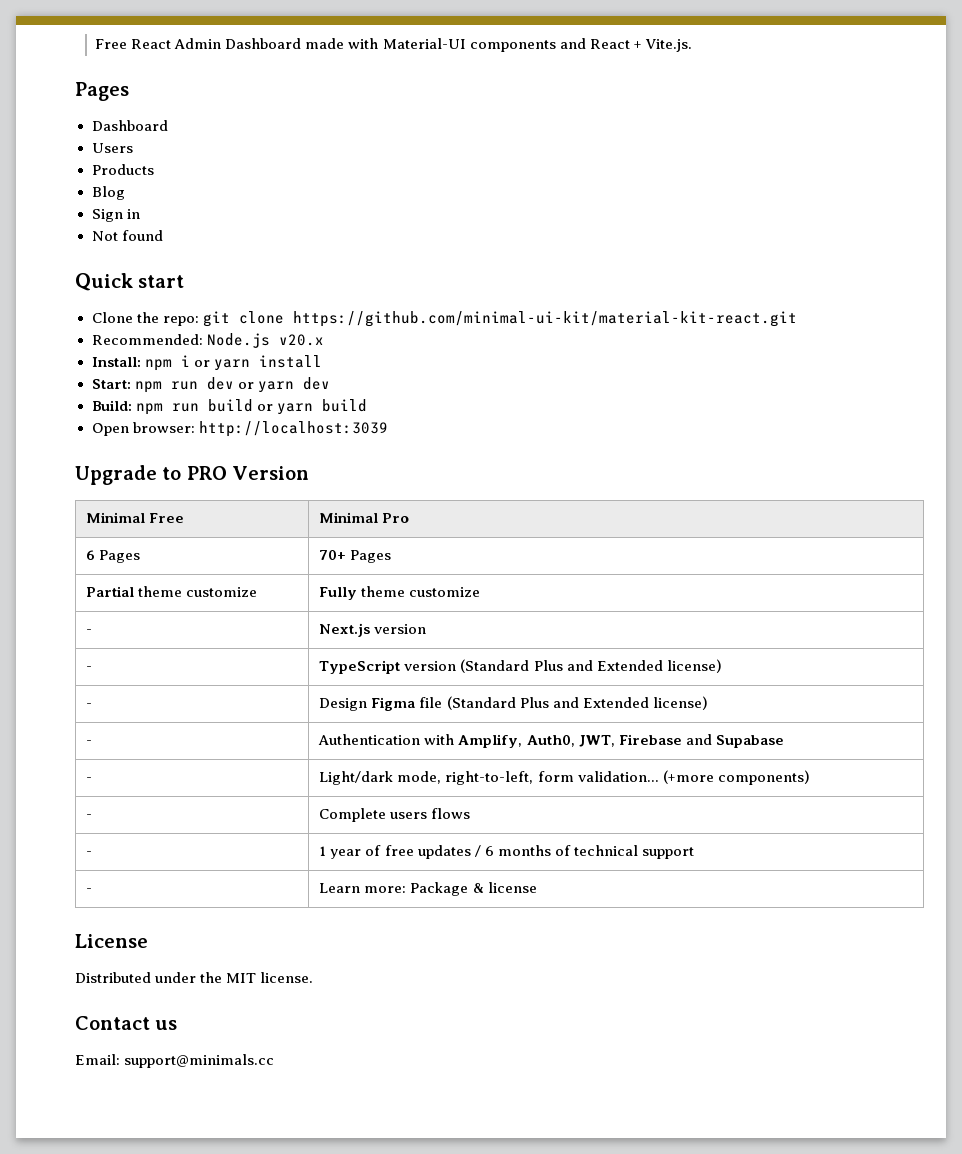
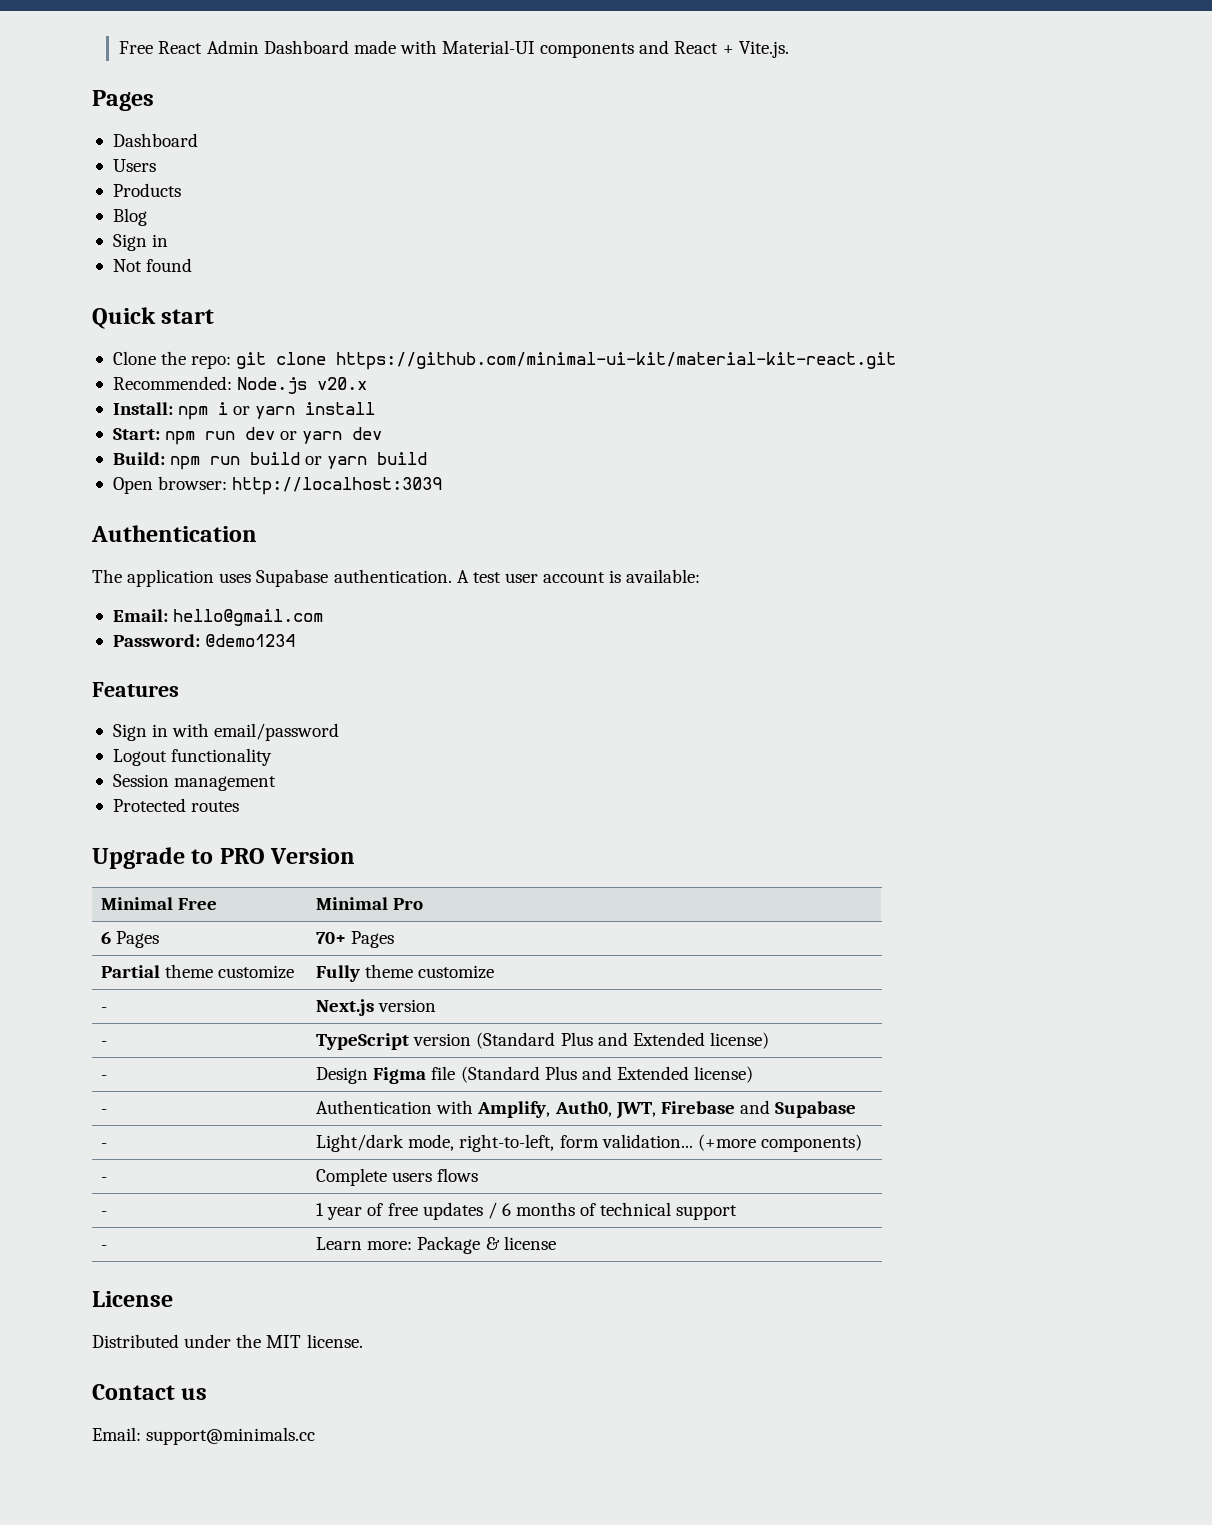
(388, 429) none -> [91,525,257,542] [92,569,701,587] [112,609,324,626] [112,634,296,647] [92,682,179,697] [112,723,340,741] [112,748,273,766] [112,774,277,791] [112,798,240,812] // Authentication // The application uses Supabase authentication. A test user account is available: // Email: hello@gmail.com // Password: @demo1234 // Features // Sign in with email/password // Logout functionality // Session management // Protected routes

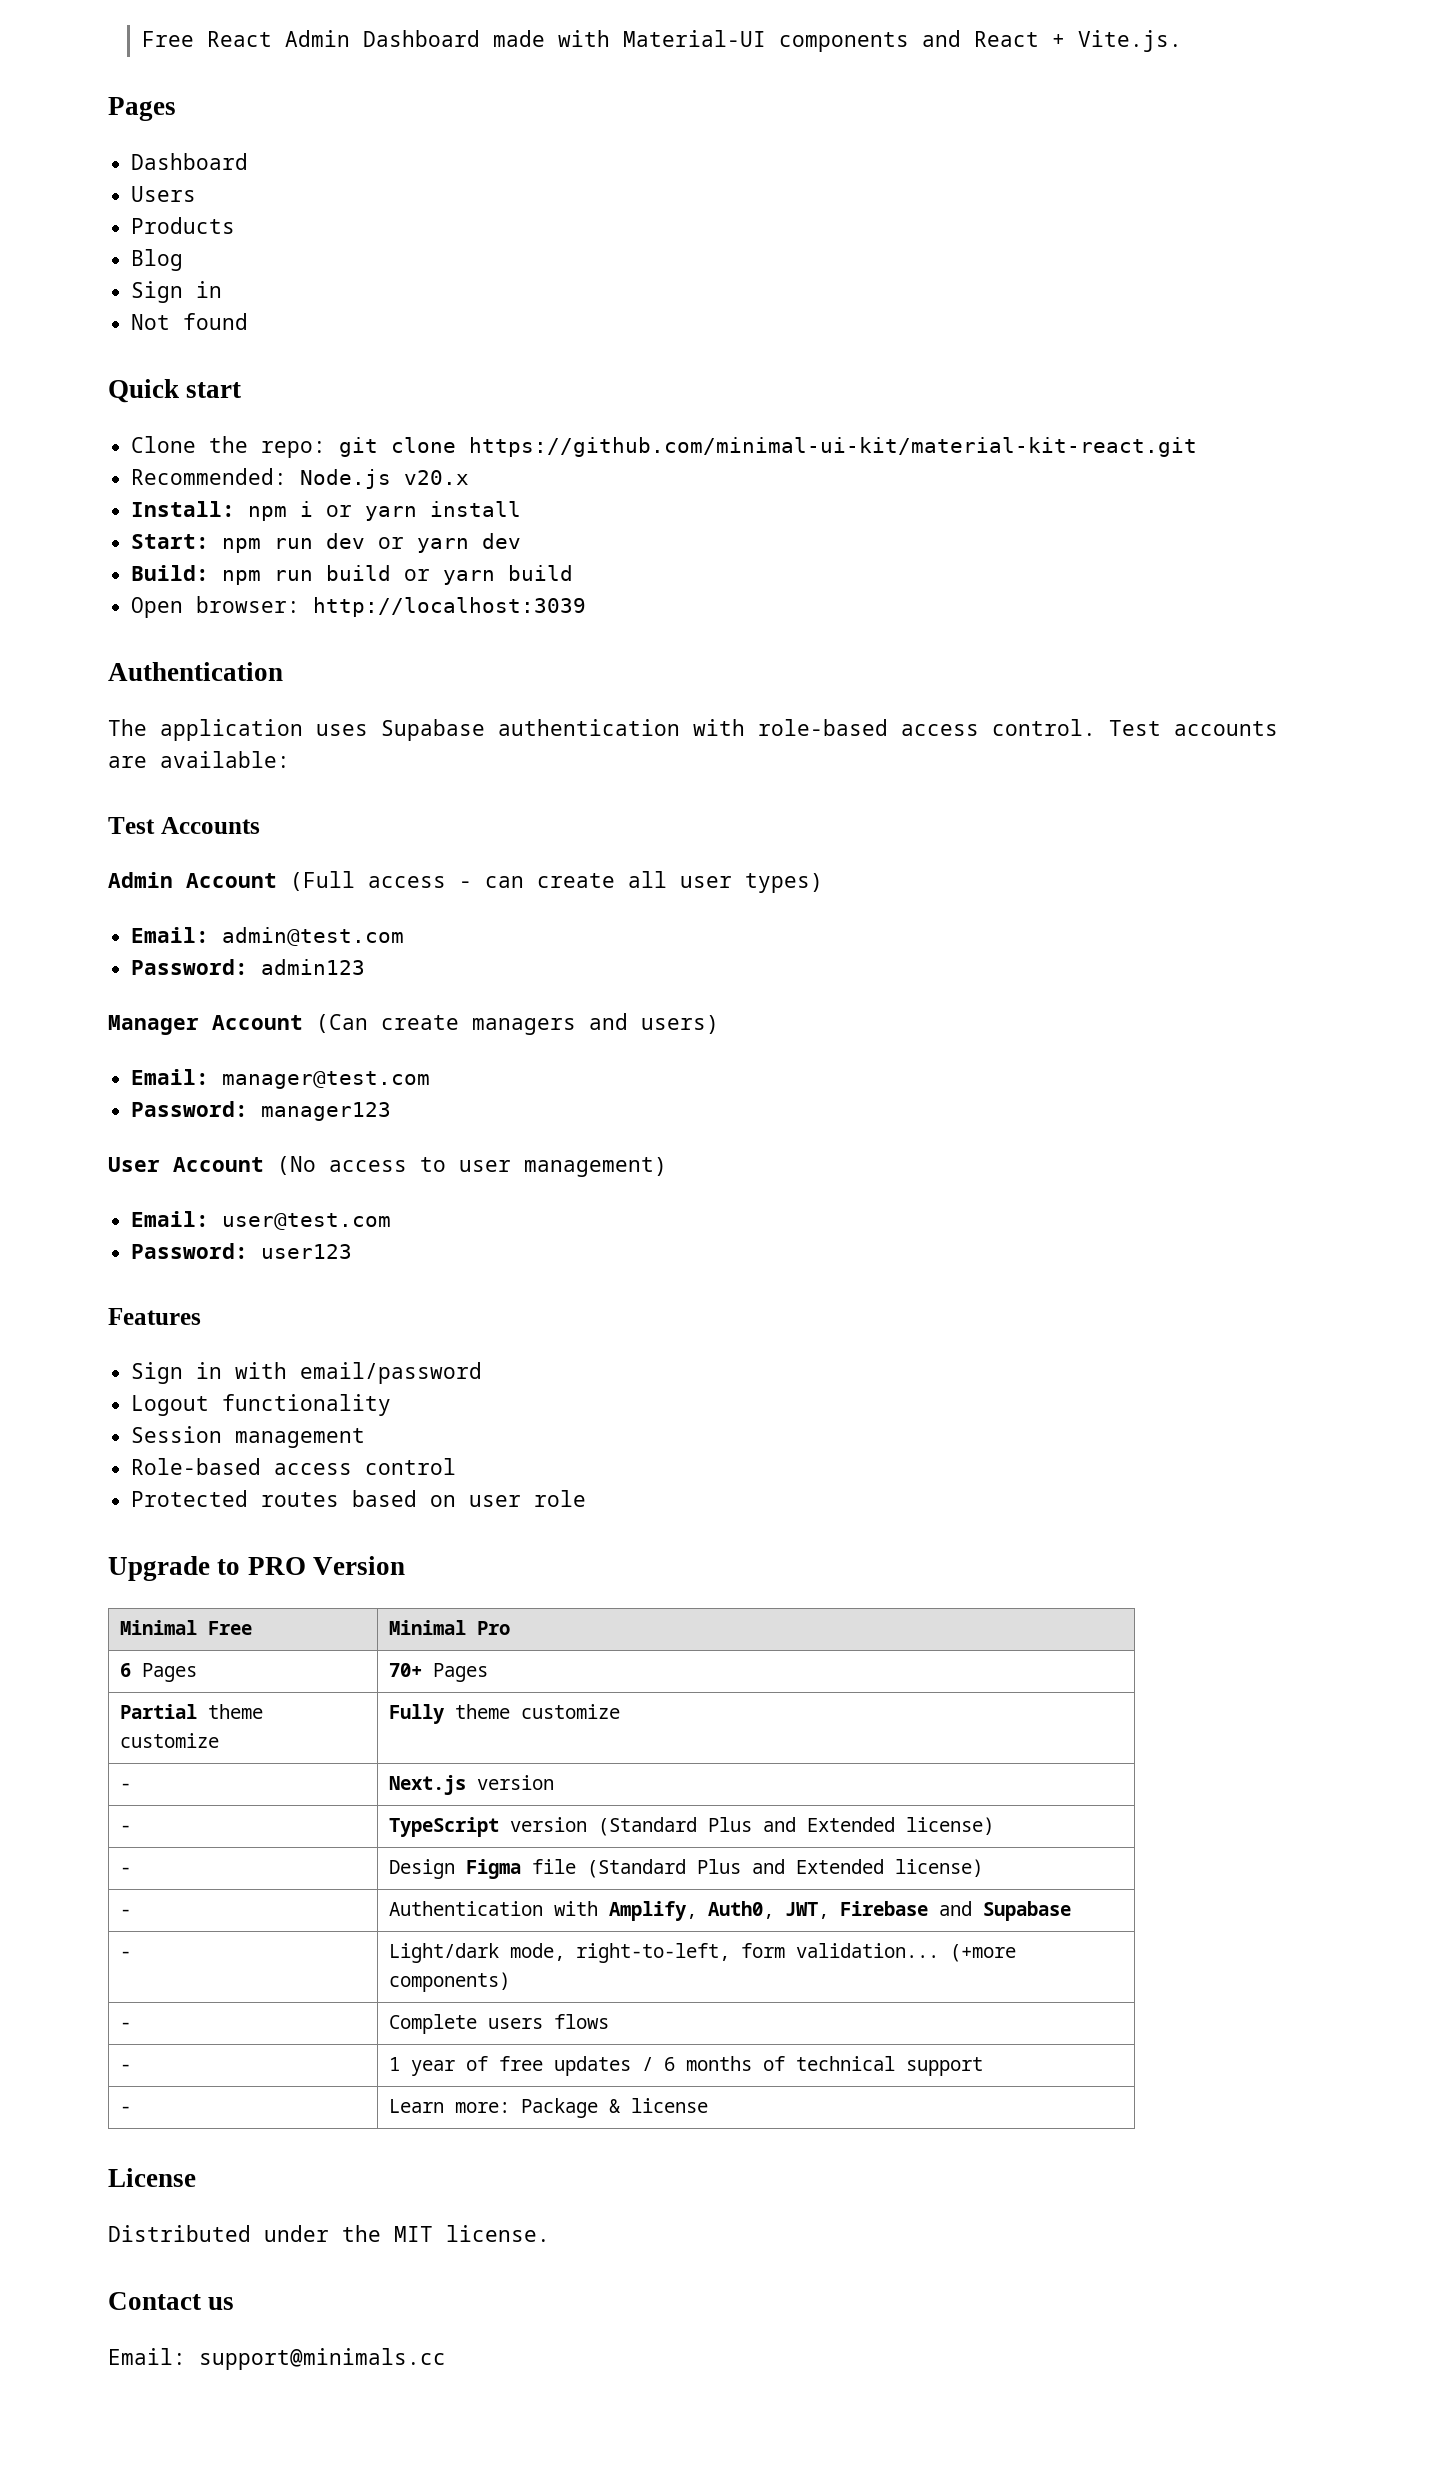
[333,569,701,583] [112,609,324,626] [112,634,296,647] authentication. A test user account is available: // Email: hello@gmail.com // Password: @demo1234 -> [498,719,1278,736] [108,751,290,768] [108,817,260,834] [108,871,823,893] [131,927,405,946] [131,959,366,975] [108,1013,719,1035] [131,1069,431,1089] [131,1101,392,1121] [108,1156,667,1177] [131,1211,392,1230] [131,1243,353,1259] authentication with role-based access control. Test accounts are available: // Test Accounts // Admin Account (Full access - can create all user types) // Email: admin@test.com // Password: admin123 // Manager Account (Can create managers and users) // Email: manager@test.com // Password: manager123 // User Account (No access to user management) // Email: user@test.com // Password: user123
(277, 783) none -> [131,1458,457,1475] // Role-based access control
(240, 806) none -> [352,1490,587,1507] based on user role

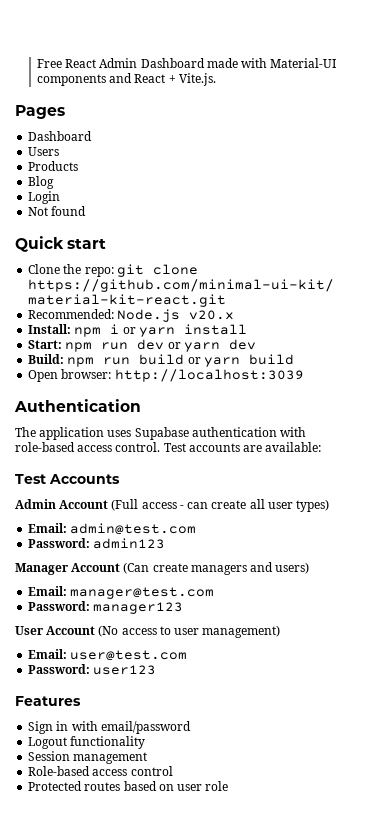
[131,281,223,303] Sign in -> [28,191,61,204] Login
[108,1556,405,1581] [119,1620,252,1635] [388,1620,510,1635] [119,1663,197,1682] [388,1663,488,1682] [119,1704,263,1719] [119,1733,219,1748] [388,1704,620,1724] [119,1783,131,1790] [388,1775,554,1795] [119,1825,131,1832] [388,1817,994,1837] [119,1867,131,1874] [388,1859,983,1879] [119,1909,131,1916] [388,1901,1071,1921] [119,1951,131,1958] [388,1943,1016,1963] [388,1972,510,1992] [119,2022,131,2029] [388,2014,609,2034] [119,2064,131,2071] [388,2056,983,2076] [119,2106,131,2113] [388,2098,708,2118] [108,2168,196,2187] [108,2225,550,2242] [108,2292,235,2310] [108,2348,446,2370] // Upgrade to PRO Version // Minimal Free | Minimal Pro // 6 Pages | 70+ Pages // Partial theme customize | Fully theme customize // - | Next.js version // - | TypeScript version (Standard Plus and Extended license) // - | Design Figma file (Standard Plus and Extended license) // - | Authentication with Amplify, Auth0, JWT, Firebase and Supabase // - | Light/dark mode, right-to-left, form validation... (+more components) // - | Complete users flows // - | 1 year of free updates / 6 months of technical support // - | Learn more: Package & license // License // Distributed under the MIT license. // Contact us // Email: support@minimals.cc -> (229, 786) none

